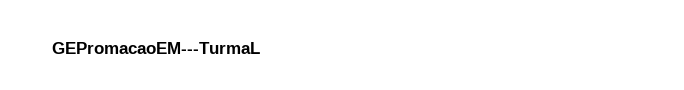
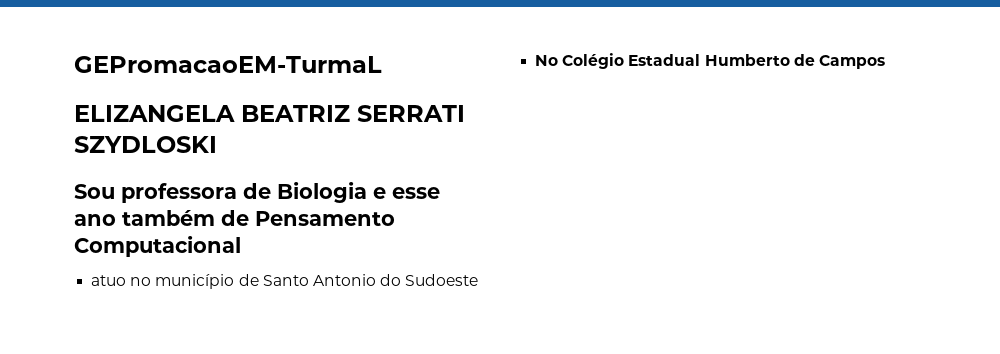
[52,42,260,54] GEPromacaoEM---TurmaL -> [74,56,382,73] [74,105,465,122] [74,136,217,153] [74,182,440,203] [74,210,395,226] [74,236,241,257] [91,274,479,289] [535,53,885,69] GEPromacaoEM-TurmaL // ELIZANGELA BEATRIZ SERRATI SZYDLOSKI // Sou professora de Biologia e esse ano também de Pensamento Computacional // atuo no município de Santo Antonio do Sudoeste // No Colégio Estadual Humberto de Campos

